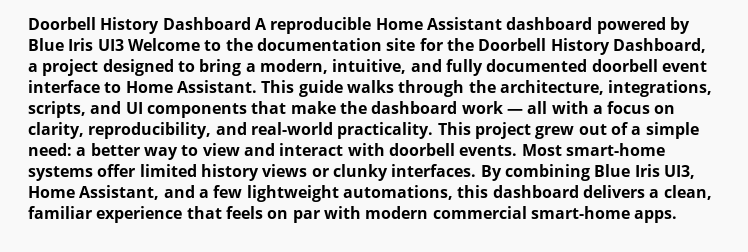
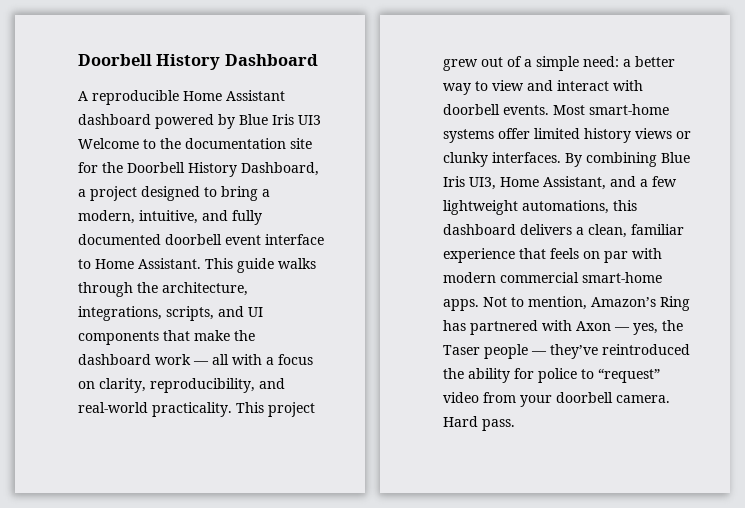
(251, 23) none -> (318, 60) //
(678, 216) none -> [483,296,690,311] [443,320,683,335] [443,344,690,359] [443,368,660,383] [443,392,670,407] [443,416,515,431] Not to mention, Amazon’s Ring has partnered with Axon — yes, the Taser people — they’ve reintroduced the ability for police to “request” video from your doorbell camera. Hard pass.

